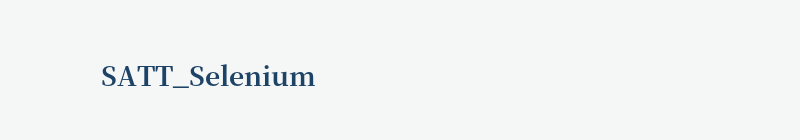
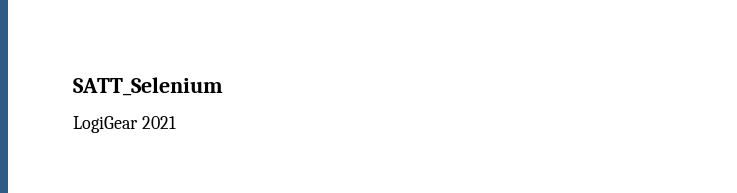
(316, 76) none -> [73,116,176,133] // LogiGear 2021

